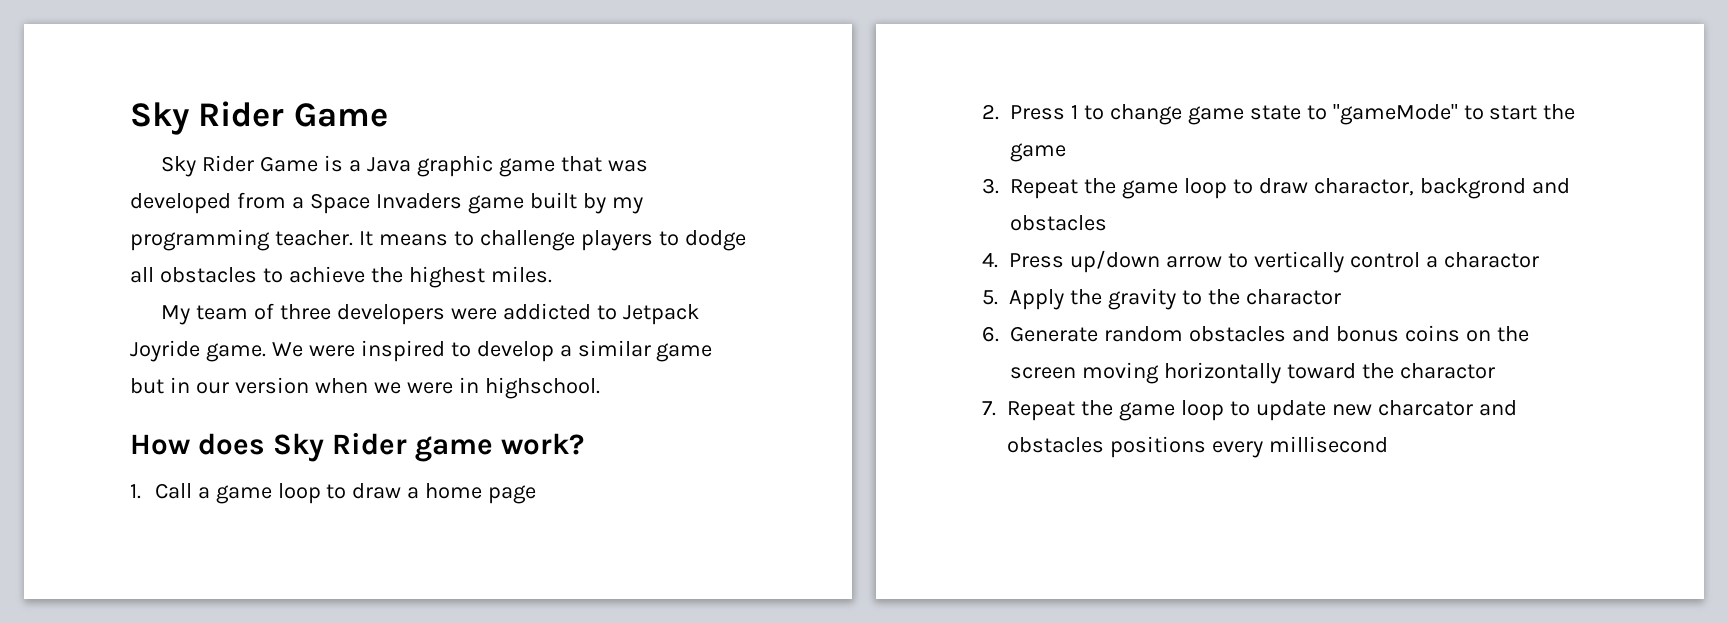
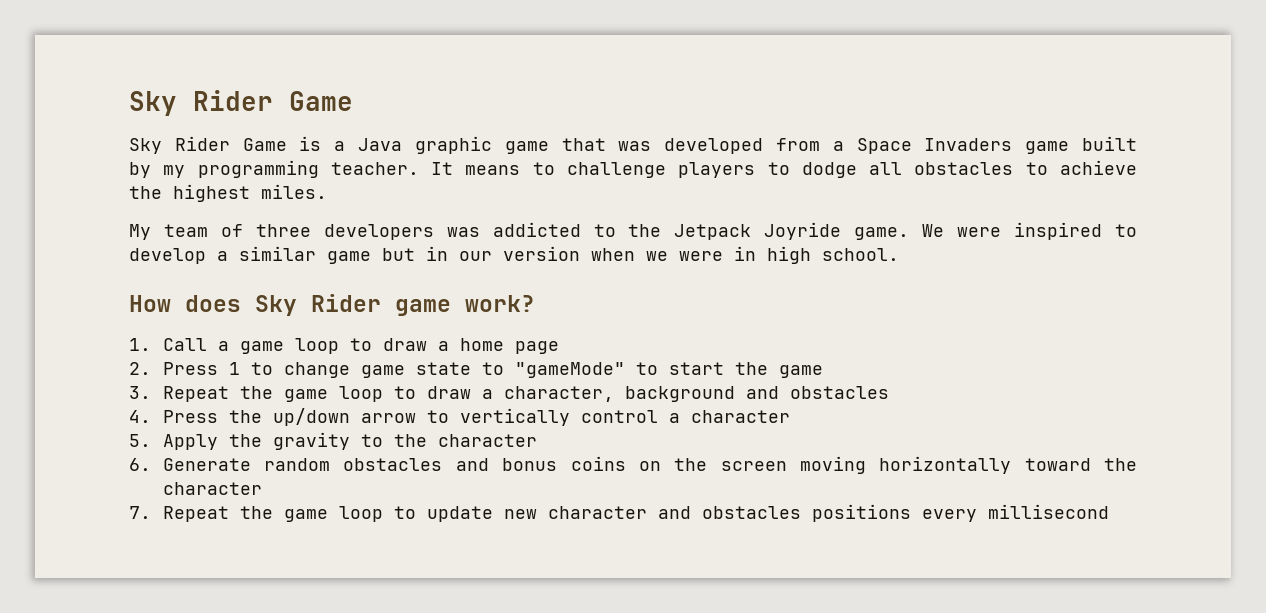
[450,308,497,320] were -> [446,227,480,237] was
(617, 312) none -> [628,224,662,237] the
[484,377,600,399] highschool. -> [767,246,899,264] high school.
[1313,178,1526,199] charactor, backgrond -> [481,386,735,402] a character, background
(1064, 260) none -> [228,410,262,423] the
[1443,252,1539,268] charactor -> [690,410,790,423] character
[1245,289,1341,305] charactor -> [437,434,537,447] character
[1399,363,1495,379] charactor -> [162,482,262,495] character
[1377,400,1473,416] charcator -> [547,506,647,519] character

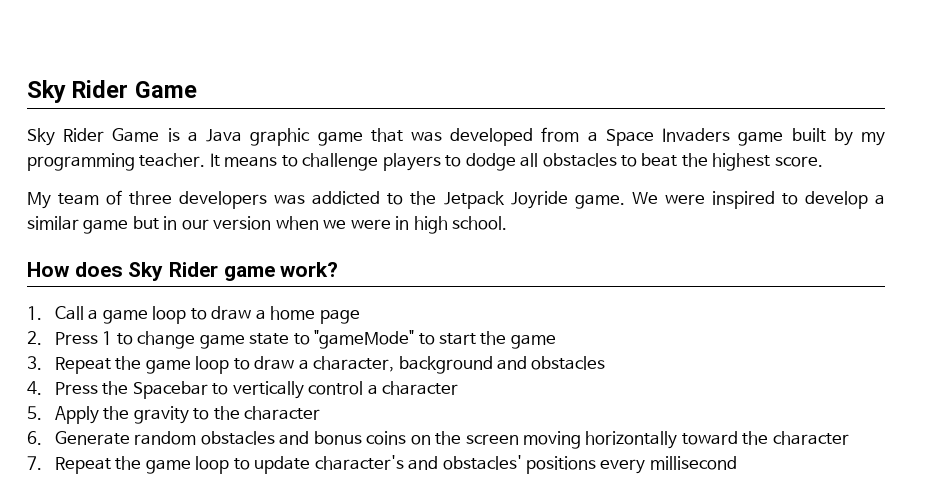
[1060,160,1138,175] achieve -> [641,153,678,167] beat
[261,184,327,199] miles. -> [774,156,823,167] score.
[272,408,416,426] up/down arrow -> [132,381,208,399] Spacebar
[503,506,801,519] new character and obstacles -> [314,455,522,470] character's and obstacles'

